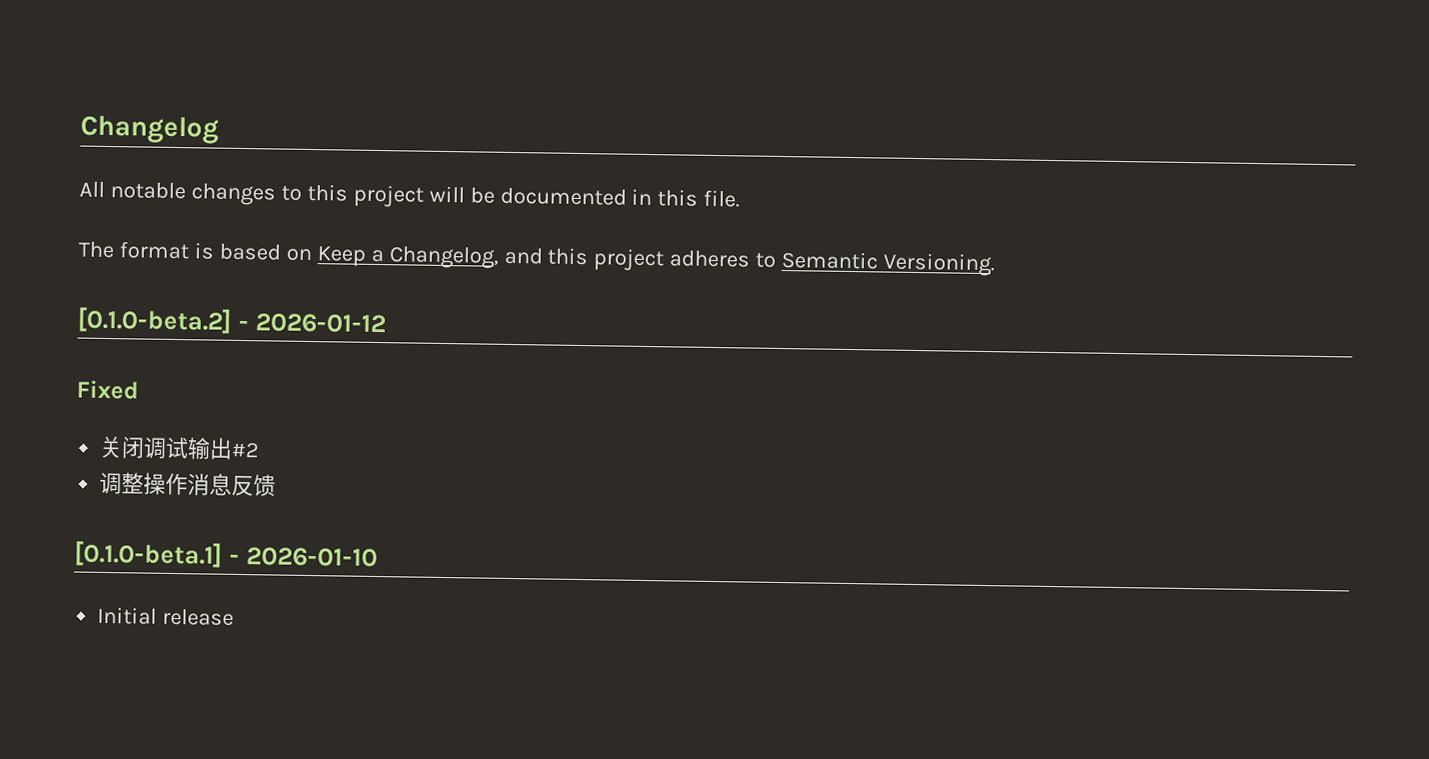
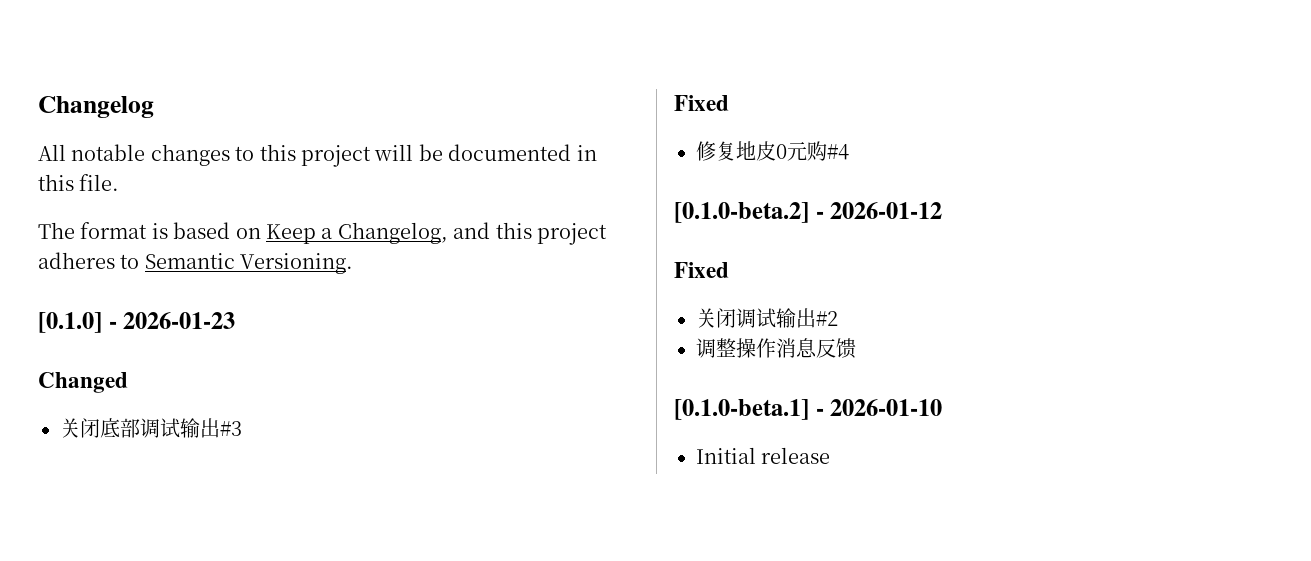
(996, 264) none -> [38,312,236,333] [38,372,128,393] [60,418,242,438] [674,95,729,111] [696,141,849,161] // [0.1.0] - 2026-01-23 // Changed // 关闭底部调试输出#3 // Fixed // 修复地皮0元购#4

